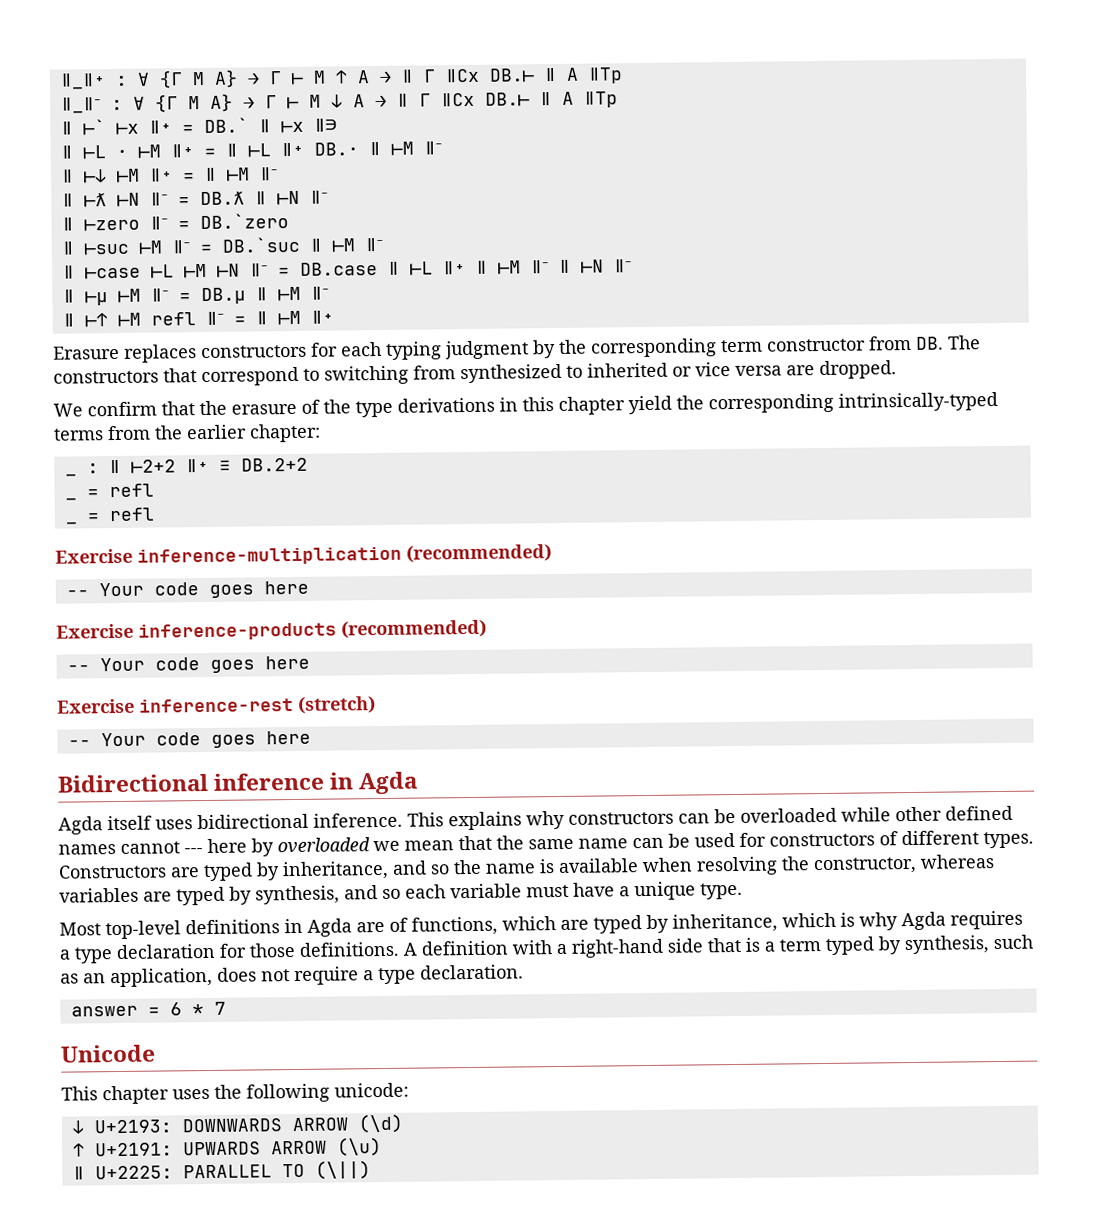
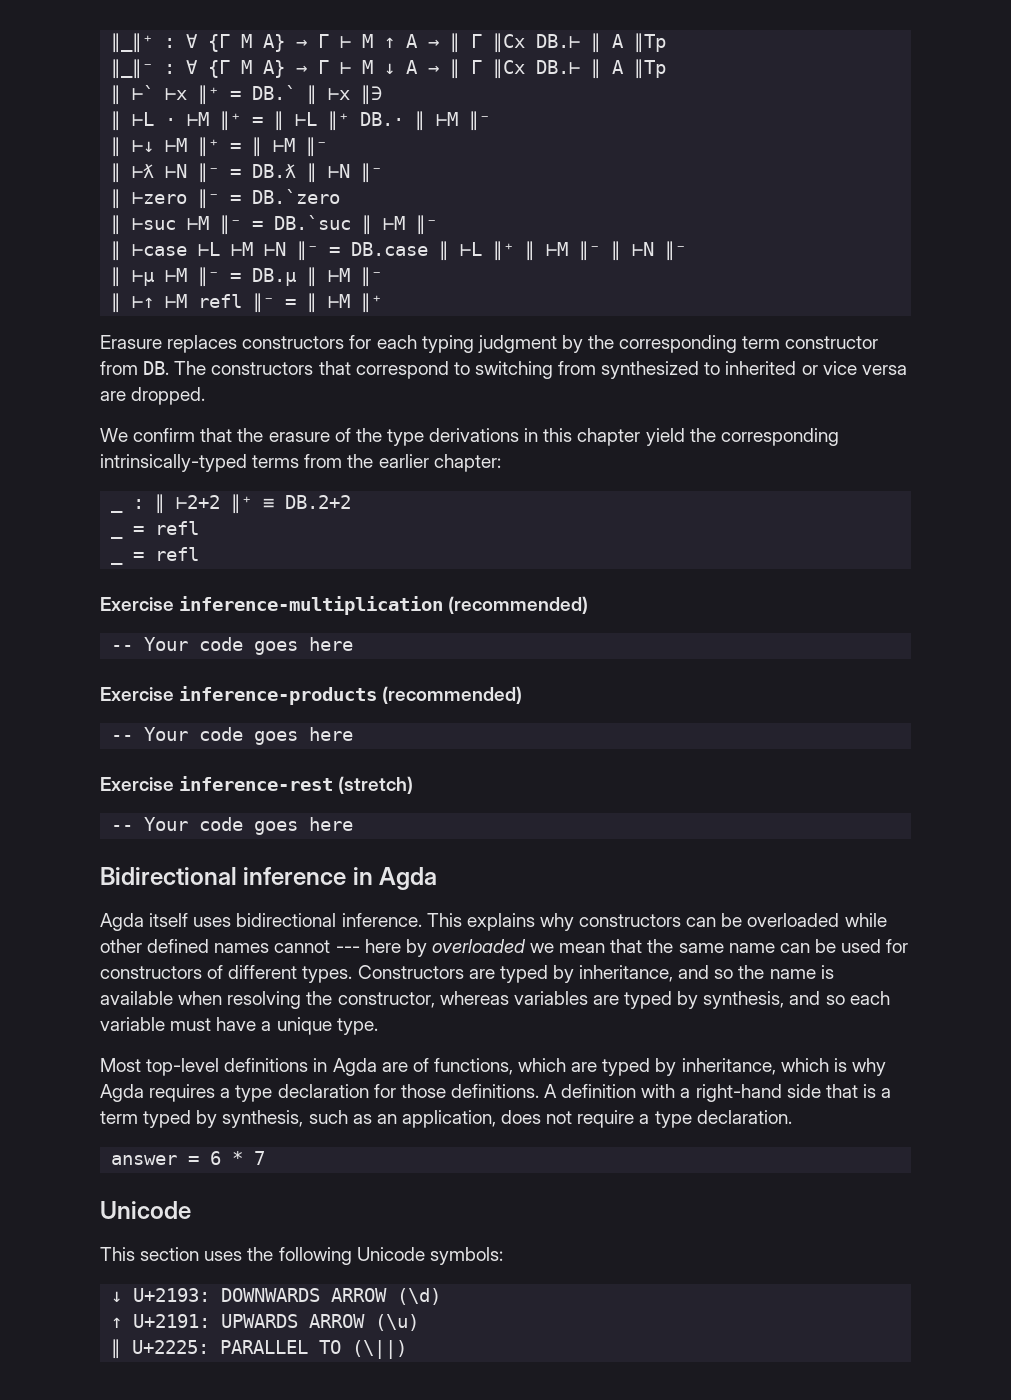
[102,1085,169,1105] chapter -> [140,1247,200,1261] section
[334,1082,409,1098] unicode: -> [356,1247,503,1265] Unicode symbols:

